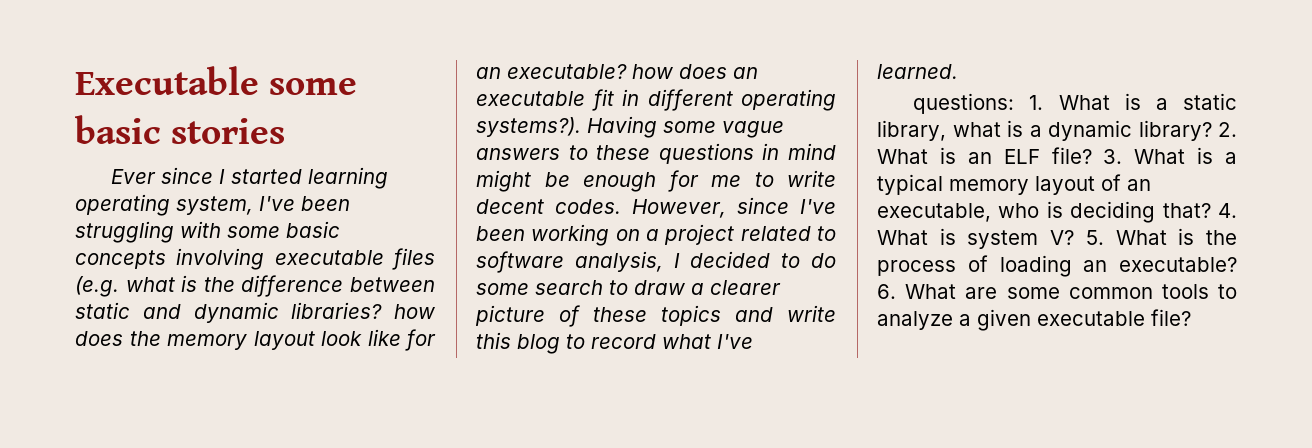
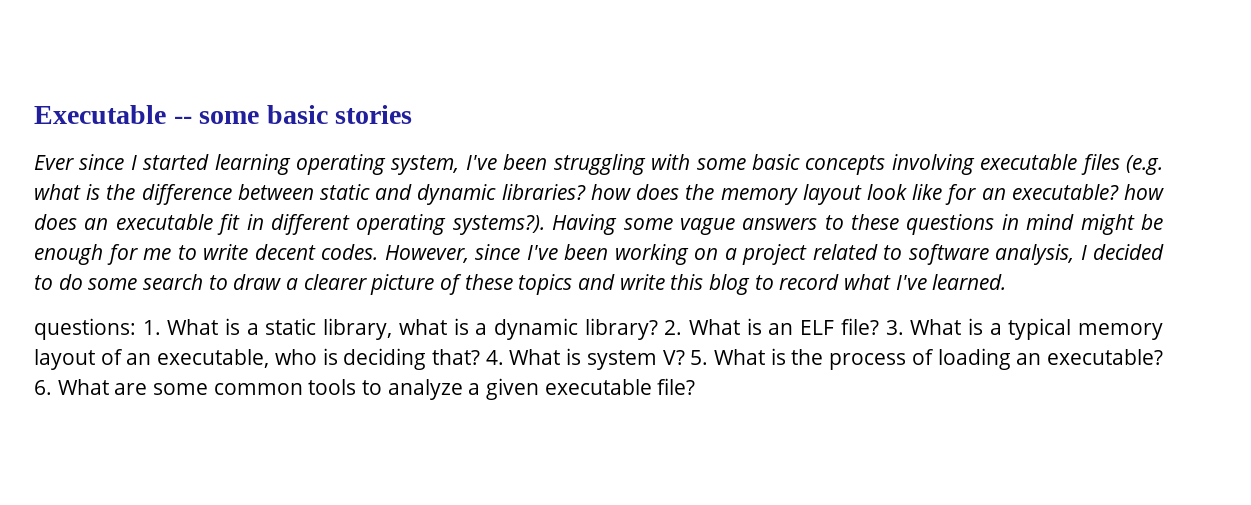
(259, 80) none -> [173,116,192,124] --

